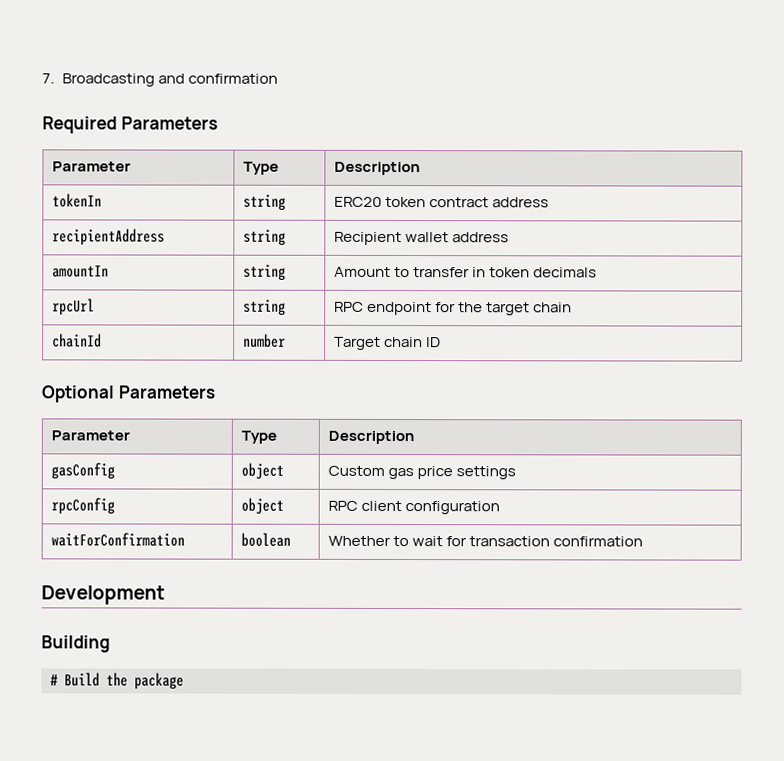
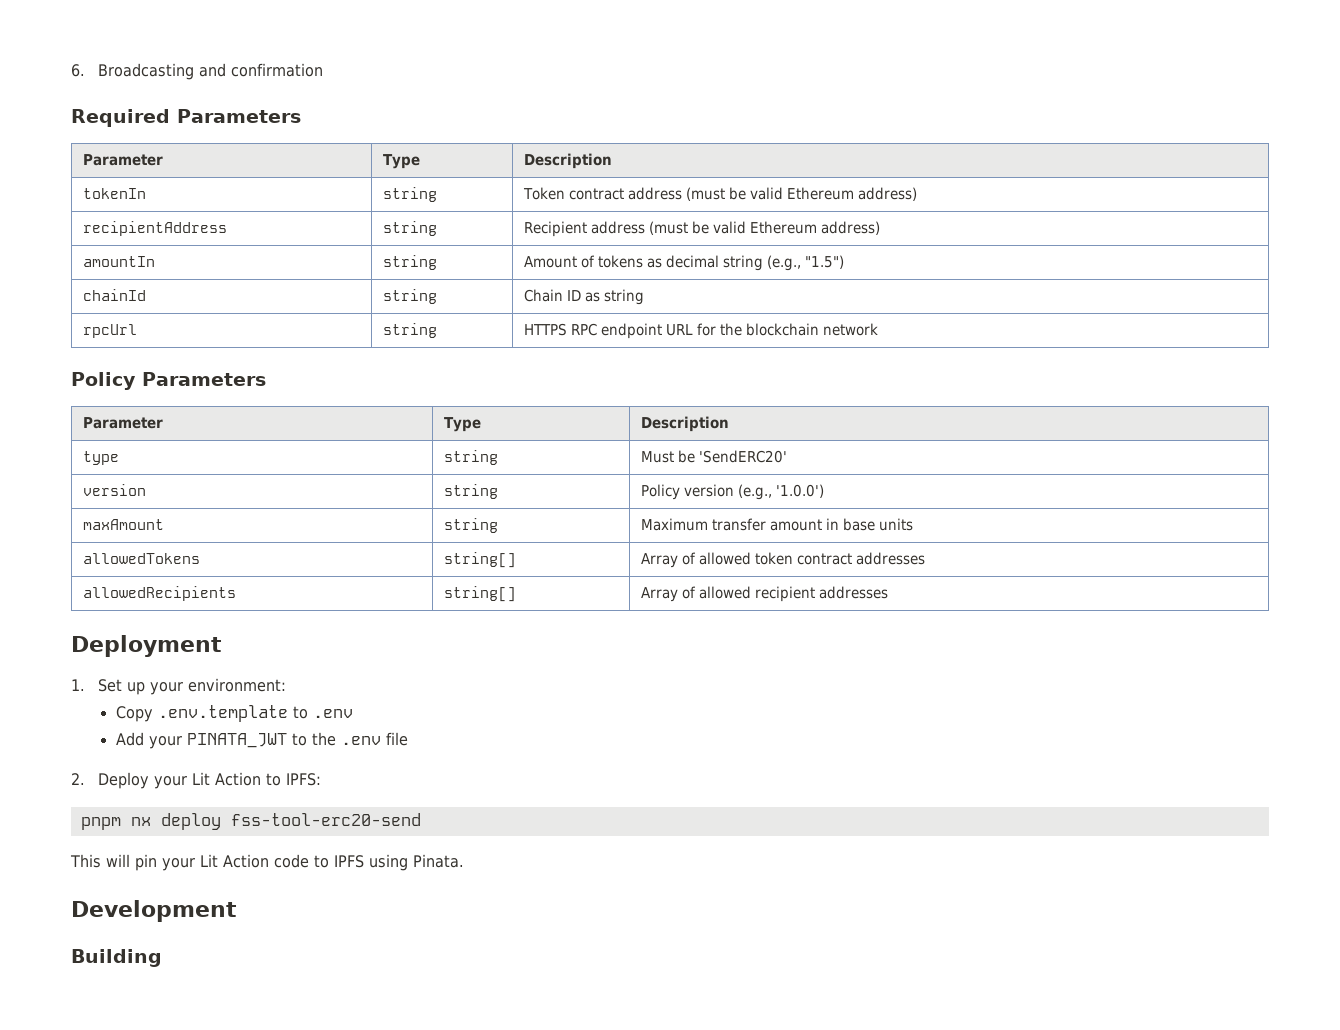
[42,73,55,84] 7. -> [71,64,85,77] 6.
[334,196,427,208] ERC20 token -> [523,187,566,200] Token
(550, 202) none -> [686,187,918,201] (must be valid Ethereum address)
[405,232,510,243] [52,265,110,278] [243,264,287,281] [334,266,598,278] wallet address // amountIn | string | Amount to transfer in token decimals -> [591,221,881,235] [83,256,156,267] [383,255,438,270] [524,255,845,271] [83,289,147,301] [383,289,438,304] [524,289,645,305] address (must be valid Ethereum address) // amountIn | string | Amount of tokens as decimal string (e.g., "1.5") // chainId | string | Chain ID as string
(287, 307) none -> [524,323,568,336] HTTPS
(433, 308) none -> [666,324,694,336] URL
[486,302,573,316] [52,333,103,348] [243,333,287,348] [334,336,442,350] [41,385,215,403] [51,430,131,441] [241,430,278,444] [328,430,415,445] [51,462,116,480] [241,462,285,479] [328,465,517,480] [51,497,116,515] [241,497,285,514] [328,500,501,515] [51,532,186,547] [241,532,292,547] [328,535,644,547] [41,585,165,605] [41,635,110,653] [50,672,184,690] target chain // chainId | number | Target chain ID // Optional Parameters // Parameter | Type | Description // gasConfig | object | Custom gas price settings // rpcConfig | object | RPC client configuration // waitForConfirmation | boolean | Whether to wait for transaction confirmation // Development // Building // # Build the package -> [746,323,879,336] [71,372,266,390] [83,417,164,429] [444,417,482,432] [641,416,730,432] [83,451,120,465] [444,450,499,465] [641,450,788,463] [83,484,147,496] [444,484,499,499] [641,484,825,500] [83,519,165,530] [444,518,499,533] [641,518,914,531] [83,553,201,564] [444,552,517,568] [641,552,926,568] [83,586,237,601] [444,586,517,602] [641,586,889,602] [71,635,222,657] [71,678,287,695] [115,705,353,722] [115,732,408,749] [71,772,322,789] [80,813,421,830] [70,854,464,871] [71,900,237,922] [71,949,162,967] blockchain network // Policy Parameters // Parameter | Type | Description // type | string | Must be 'SendERC20' // version | string | Policy version (e.g., '1.0.0') // maxAmount | string | Maximum transfer amount in base units // allowedTokens | string[] | Array of allowed token contract addresses // allowedRecipients | string[] | Array of allowed recipient addresses // Deployment // 1. Set up your environment: // Copy .env.template to .env // Add your PINATA_JWT to the .env file // 2. Deploy your Lit Action to IPFS: // pnpm nx deploy fss-tool-erc20-send // This will pin your Lit Action code to IPFS using Pinata. // Development // Building

